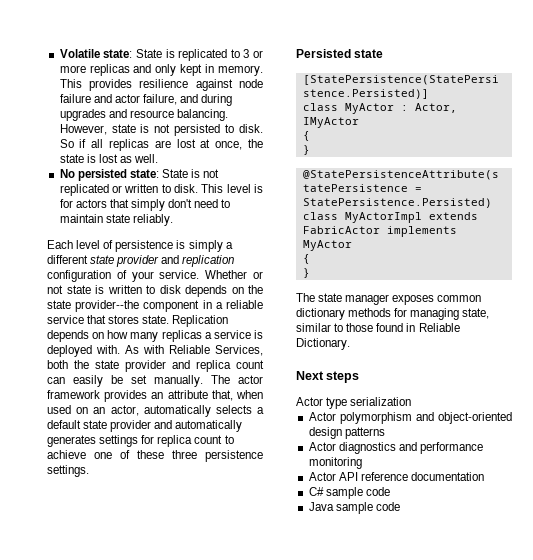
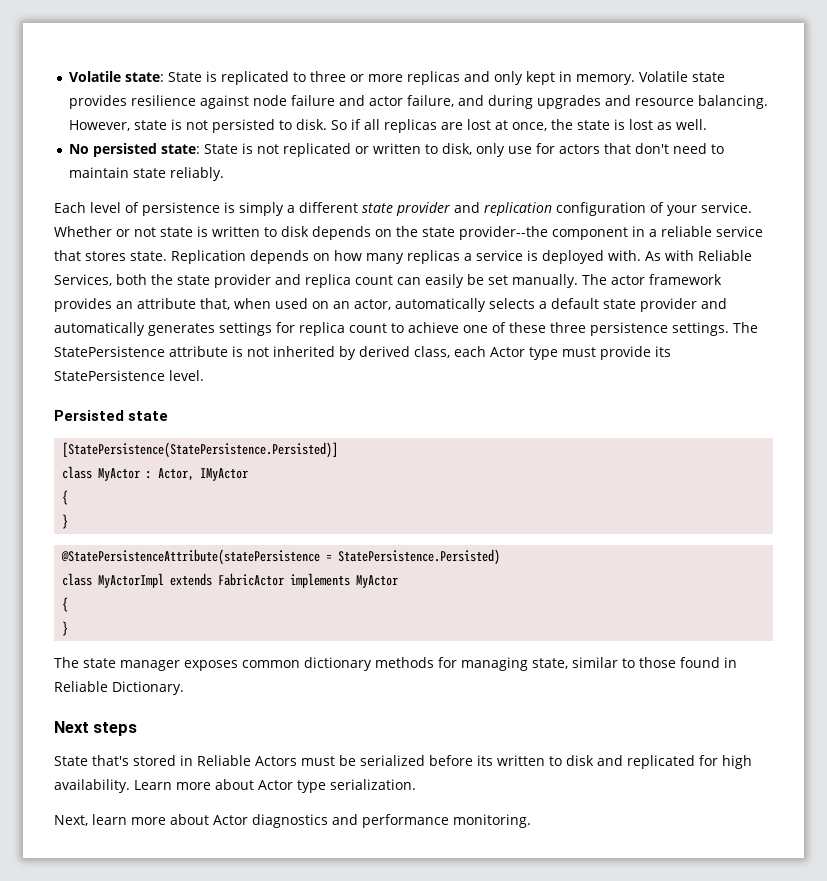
[243,49,250,58] 3 -> [310,71,347,82] three
[59,79,82,88] This -> [639,71,726,82] Volatile state
[173,184,263,193] disk. This level is -> [442,143,533,157] disk, only use
[130,199,165,211] simply -> (632, 148) none
(89, 471) none -> [733,322,758,333] [54,346,671,360] [54,370,204,381] The StatePersistence attribute is not inherited by derived class, each Actor type must provide its StatePersistence level.
[296,397,412,409] [308,412,512,424] [308,427,385,439] [308,442,483,454] [308,457,362,469] [308,472,484,481] [308,487,390,499] [308,502,400,514] Actor type serialization // Actor polymorphism and object-oriented design patterns // Actor diagnostics and performance monitoring // Actor API reference documentation // C# sample code // Java sample code -> [54,755,752,769] [54,779,416,793] [54,814,531,828] State that's stored in Reliable Actors must be serialized before its written to disk and replicated for high availability. Learn more about Actor type serialization. // Next, learn more about Actor diagnostics and performance monitoring.

